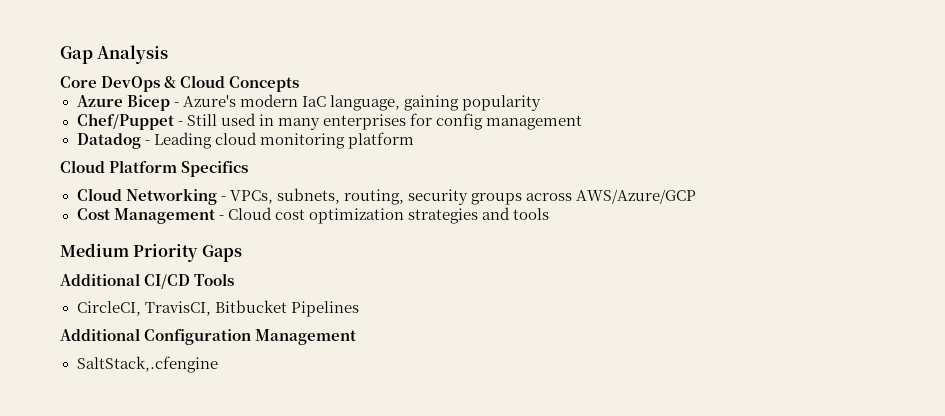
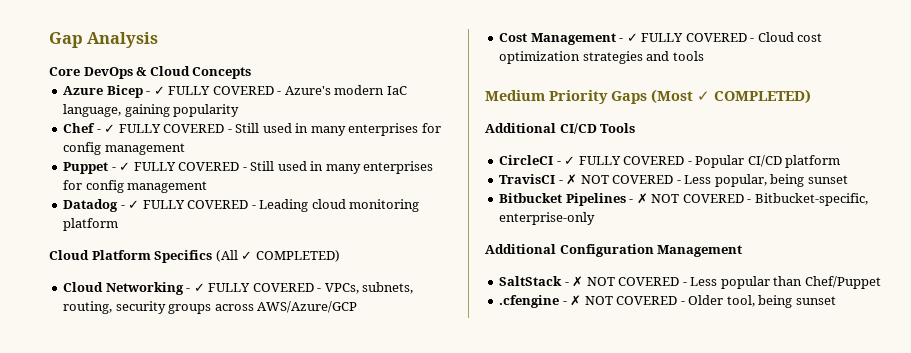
(179, 104) none -> [153,86,282,95] ✓ FULLY COVERED -
[76,113,174,130] Chef/Puppet -> [63,123,441,136] [63,142,185,155] [63,162,240,174] Chef - ✓ FULLY COVERED - Still used in many enterprises for config management // Puppet - ✓ FULLY COVERED
(150, 142) none -> [128,200,256,209] ✓ FULLY COVERED -
(249, 169) none -> [215,250,340,262] (All ✓ COMPLETED)
(226, 198) none -> [193,283,322,292] ✓ FULLY COVERED -
(224, 217) none -> [626,33,755,42] ✓ FULLY COVERED -
(242, 253) none -> [651,89,811,104] (Most ✓ COMPLETED)
[76,300,359,317] [60,328,357,345] [76,356,218,373] CircleCI, TravisCI, Bitbucket Pipelines // Additional Configuration Management // SaltStack,.cfengine -> [499,155,841,168] [499,174,848,187] [499,193,868,206] [499,212,596,225] [485,244,743,257] [499,276,881,289] [499,295,836,308] CircleCI - ✓ FULLY COVERED - Popular CI/CD platform // TravisCI - ✗ NOT COVERED - Less popular, being sunset // Bitbucket Pipelines - ✗ NOT COVERED - Bitbucket-specific, enterprise-only // Additional Configuration Management // SaltStack - ✗ NOT COVERED - Less popular than Chef/Puppet // .cfengine - ✗ NOT COVERED - Older tool, being sunset

